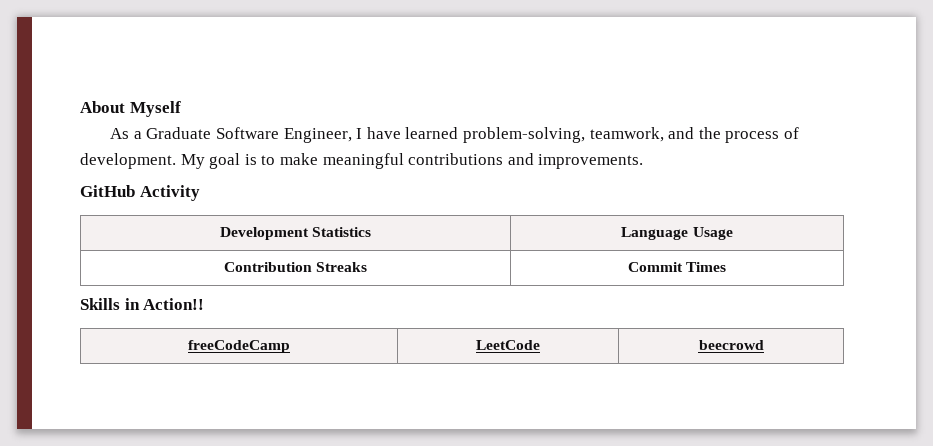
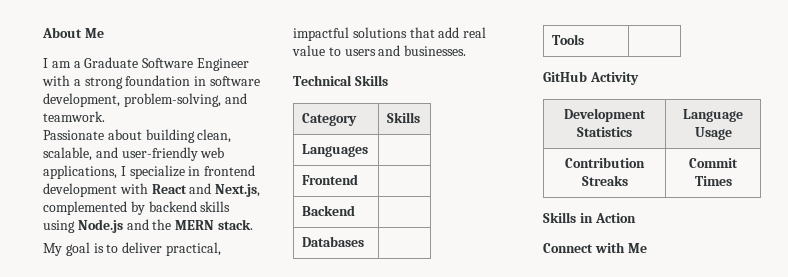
[129,101,181,117] [110,127,799,143] [80,153,644,169] Myself // As a Graduate Software Engineer, I have learned problem-solving, teamwork, and the process of development. My goal is to make meaningful contributions and improvements. -> [84,28,104,38] [43,57,249,71] [42,75,260,89] [43,93,247,107] [43,111,105,122] [43,129,232,143] [43,147,225,161] [43,165,256,179] [43,183,261,197] [43,201,231,215] [43,219,253,233] [43,242,221,256] [293,27,487,41] [292,45,467,56] [293,75,388,86] [302,113,358,126] [387,112,421,123] [302,144,369,157] [302,174,359,185] [302,205,356,216] [302,236,365,247] [552,34,585,45] Me // I am a Graduate Software Engineer with a strong foundation in software development, problem-solving, and teamwork. // Passionate about building clean, scalable, and user-friendly web applications, I specialize in frontend development with React and Next.js, complemented by backend skills using Node.js and the MERN stack. // My goal is to deliver practical, impactful solutions that add real value to users and businesses. // Technical Skills // Category | Skills // Languages | // Frontend | // Backend | // Databases | // Tools |
[143,298,205,310] [188,340,290,353] [476,340,540,350] [698,340,764,350] Action!! // freeCodeCamp | LeetCode | beecrowd -> [594,213,636,223] [543,242,647,253] Action // Connect with Me

